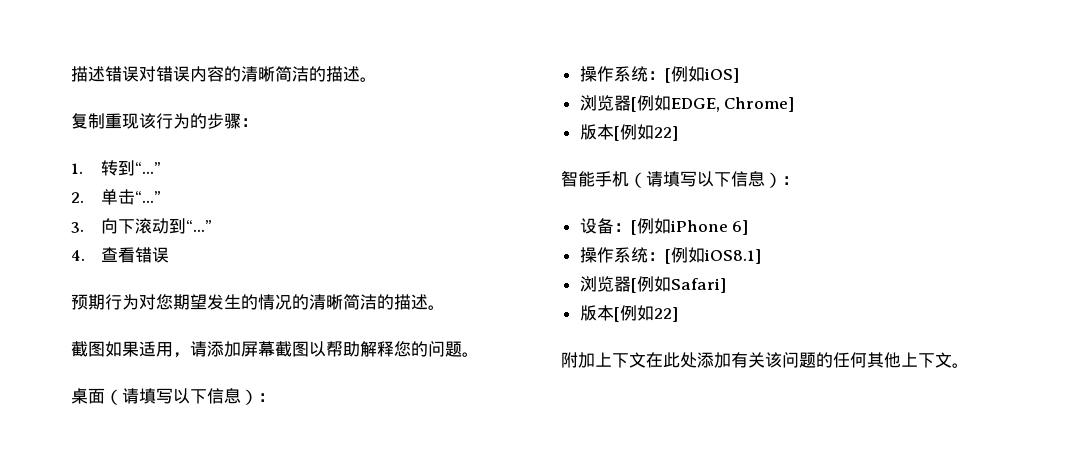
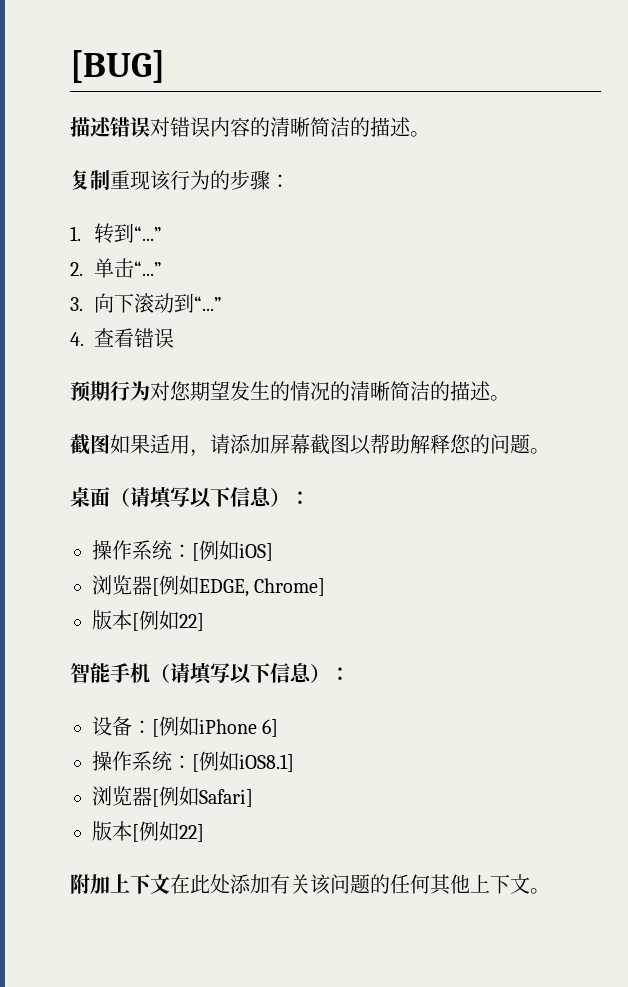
(71, 74) none -> [70,50,165,83] [BUG] //

